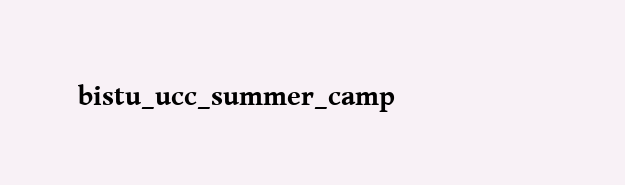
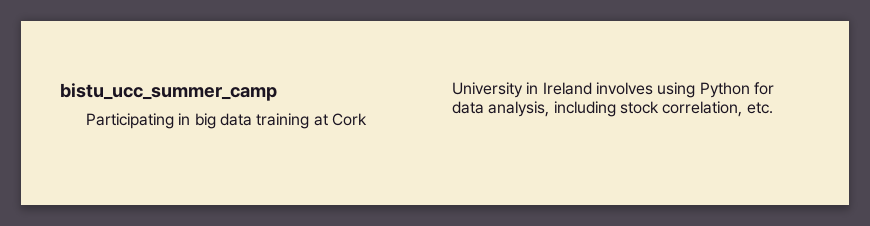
(395, 98) none -> [85,113,367,129] [452,82,774,98] [452,101,773,117] // Participating in big data training at Cork University in Ireland involves using Python for data analysis, including stock correlation, etc.

